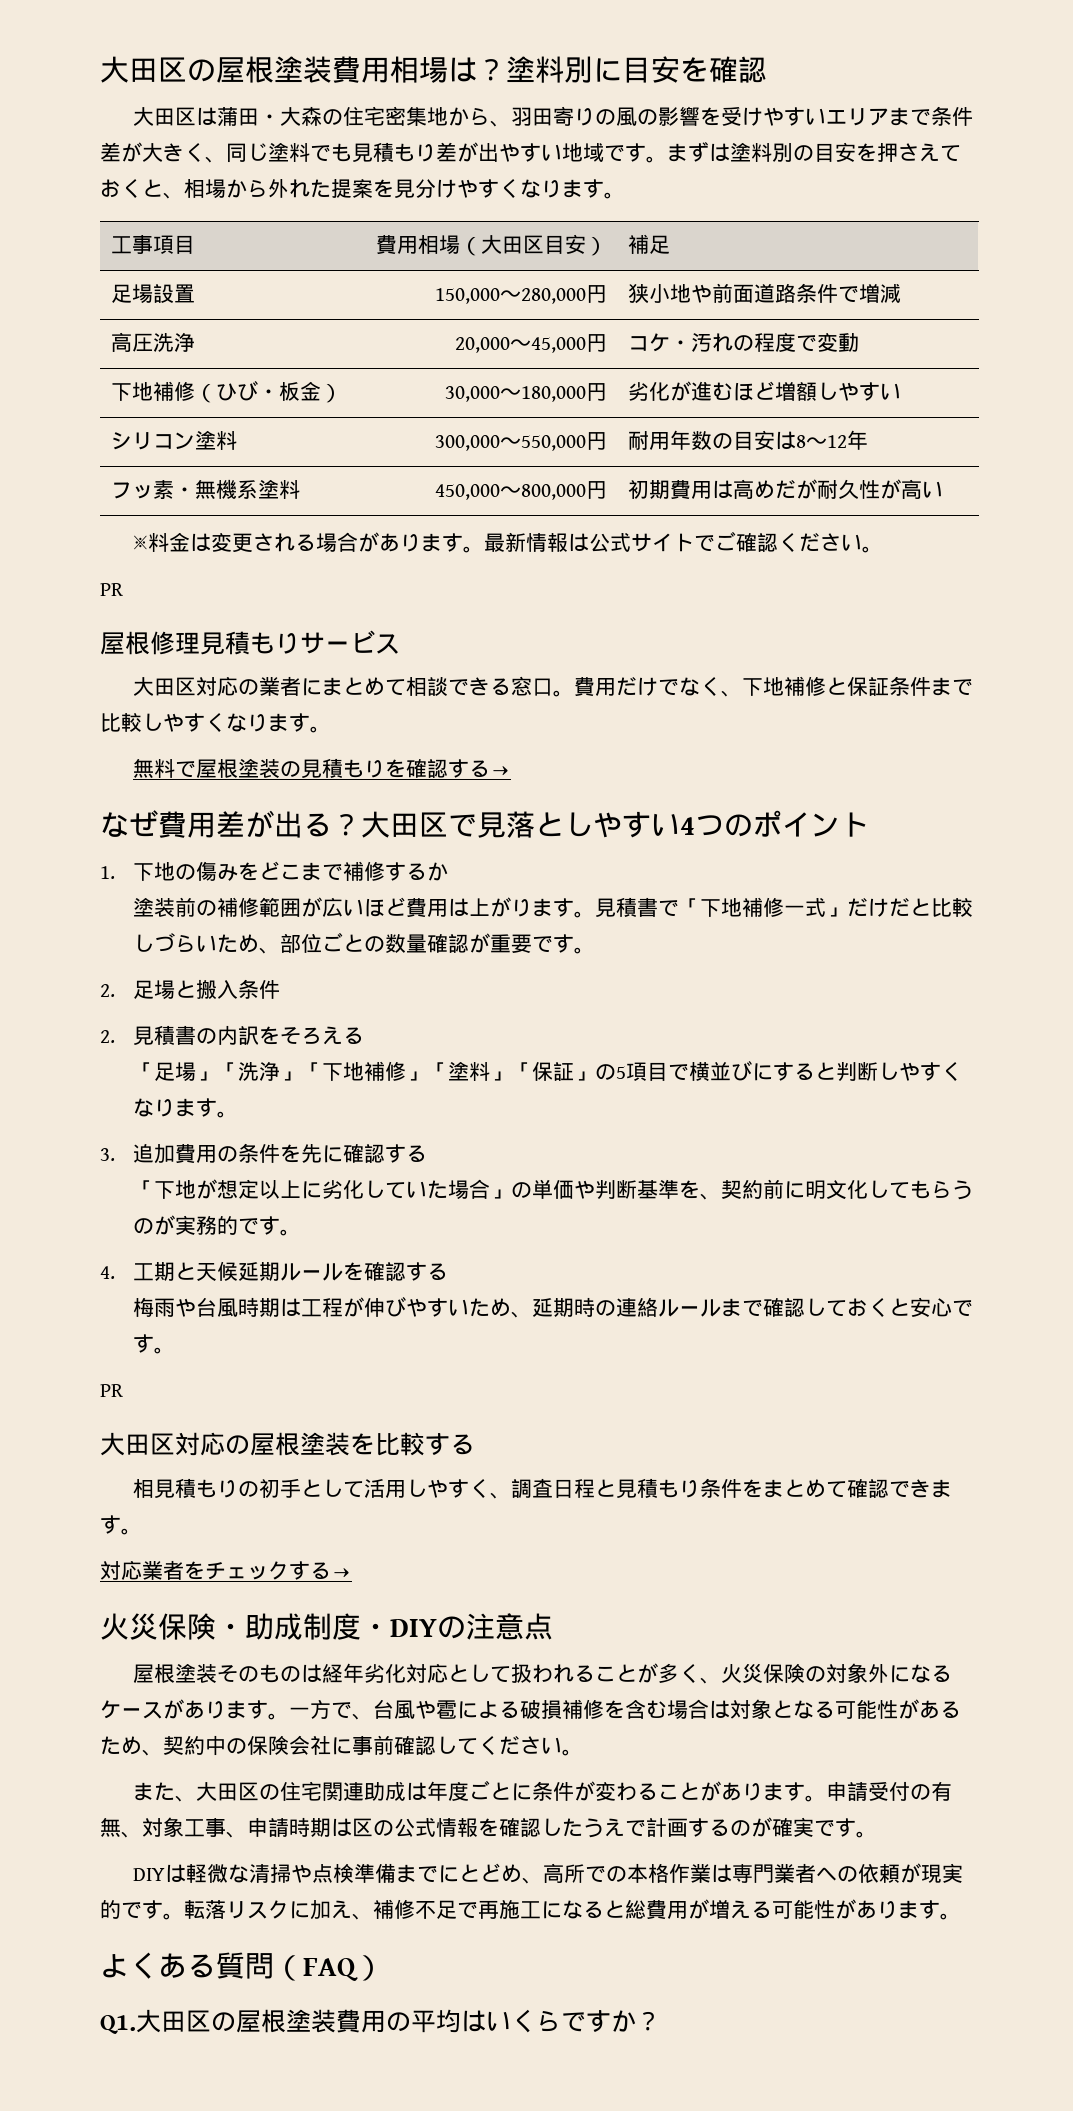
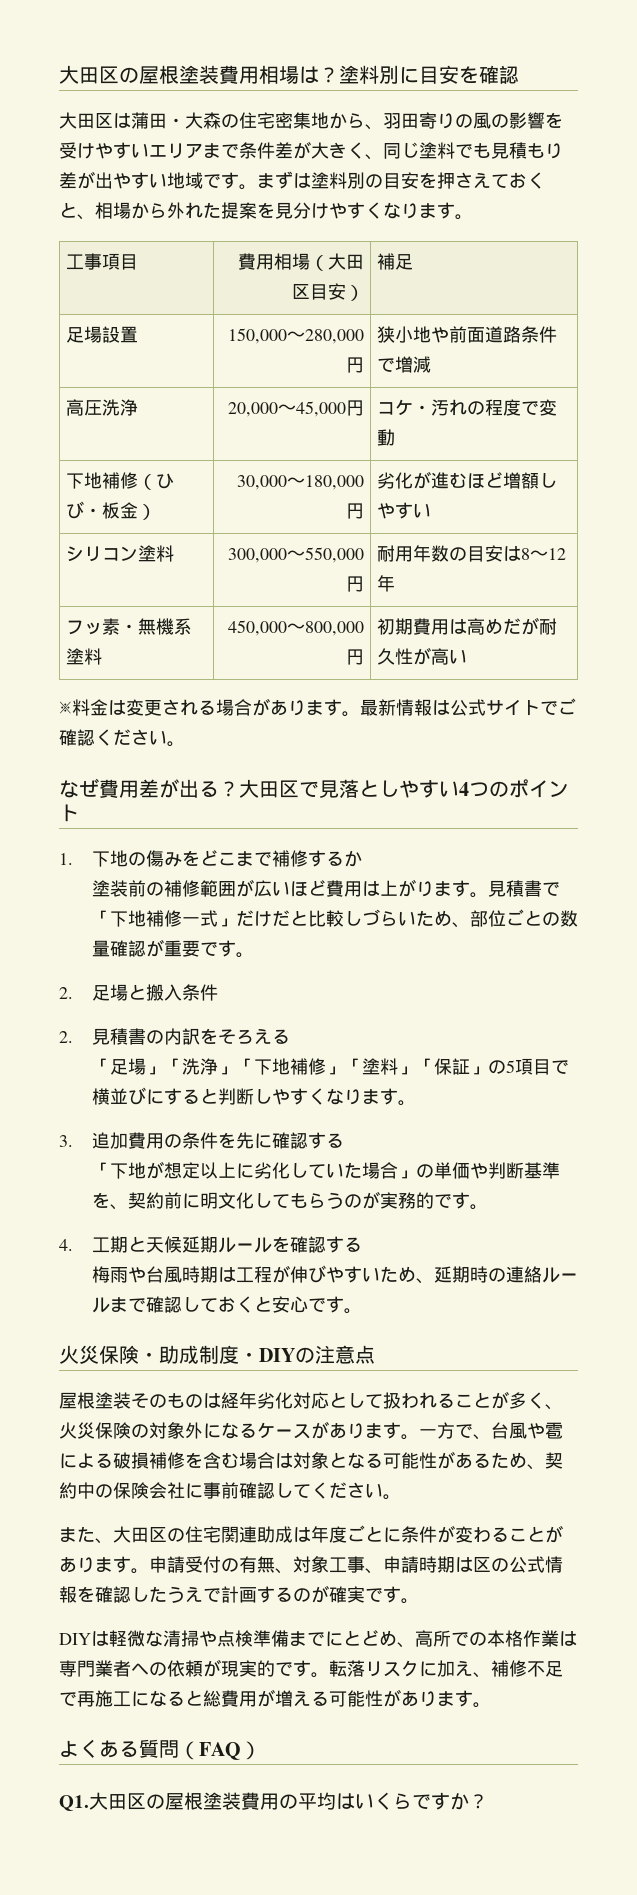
[100,583,124,596] [100,630,400,655] [132,676,973,697] [100,713,331,733] [132,758,511,778] // PR // 屋根修理見積もりサービス // 大田区対応の業者にまとめて相談できる窓口。費用だけでなく、下地補修と保証条件まで比較しやすくなります。 // 無料で屋根塗装の見積もりを確認する→ -> (185, 744) none
[100,1384,124,1397] [100,1432,475,1456] [132,1478,952,1499] [100,1515,142,1535] [100,1560,352,1580] // PR // 大田区対応の屋根塗装を比較する // 相見積もりの初手として活用しやすく、調査日程と見積もり条件をまとめて確認できます。 // 対応業者をチェックする→ -> (362, 1311) none

